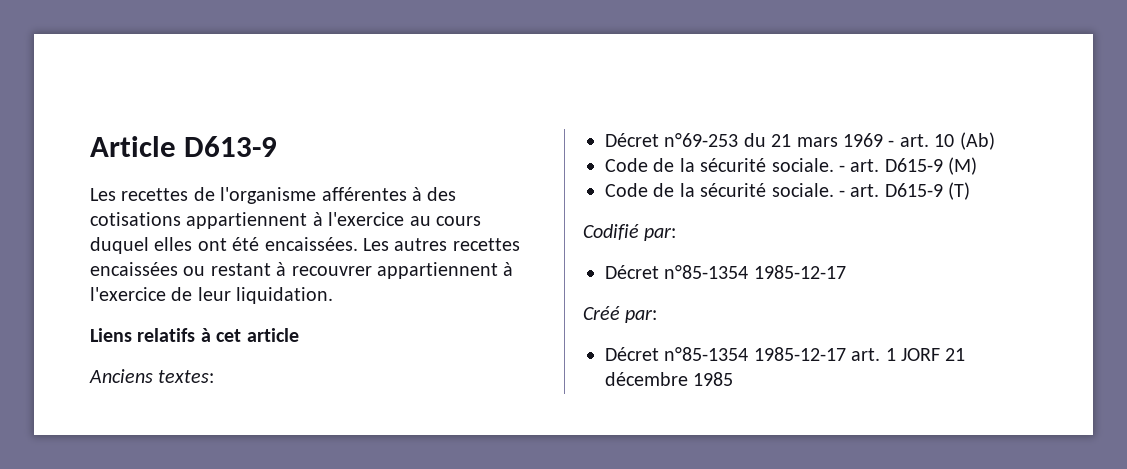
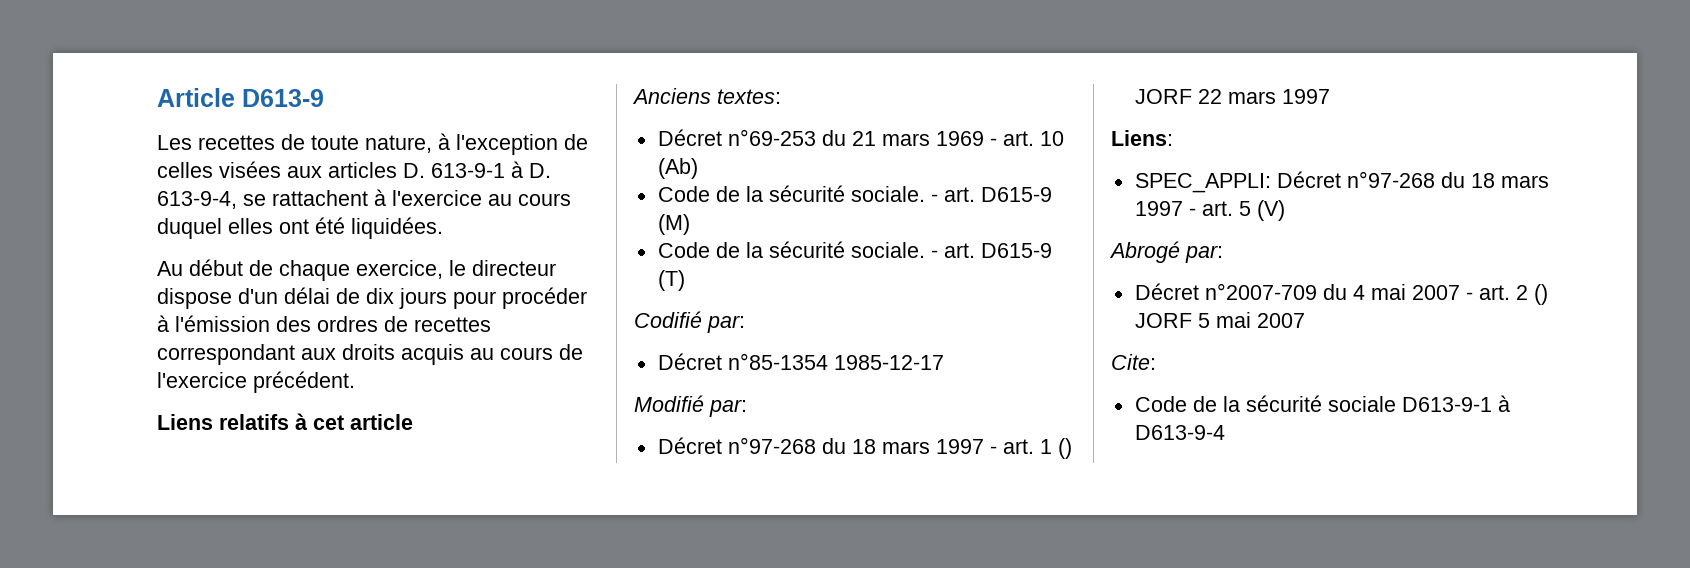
[220,187,457,204] [90,212,308,229] l'organisme afférentes à des cotisations appartiennent -> [311,133,588,155] [157,161,551,178] [157,190,368,209] toute nature, à l'exception de celles visées aux articles D. 613-9-1 à D. 613-9-4, se rattachent
[264,237,520,251] [90,262,514,279] [90,287,334,304] encaissées. Les autres recettes encaissées ou restant à recouvrer appartiennent à l'exercice de leur liquidation. -> [351,217,443,239] [157,259,556,281] [157,287,587,309] [157,315,491,332] [157,344,583,365] [157,371,355,393] liquidées. // Au début de chaque exercice, le directeur dispose d'un délai de dix jours pour procéder à l'émission des ordres de recettes correspondant aux droits acquis au cours de l'exercice précédent.
[583,306,658,323] [605,347,966,361] [605,372,734,386] Créé par: // Décret n°85-1354 1985-12-17 art. 1 JORF 21 décembre 1985 -> [634,395,747,417] [657,437,1072,459] [1134,89,1330,104] [1111,130,1173,146] [1134,171,1549,193] [1134,200,1285,221] [1109,241,1223,263] [1134,283,1548,305] [1134,312,1305,328] [1111,354,1156,370] [1134,395,1510,412] [1134,425,1225,440] Modifié par: // Décret n°97-268 du 18 mars 1997 - art. 1 () JORF 22 mars 1997 // Liens: // SPEC_APPLI: Décret n°97-268 du 18 mars 1997 - art. 5 (V) // Abrogé par: // Décret n°2007-709 du 4 mai 2007 - art. 2 () JORF 5 mai 2007 // Cite: // Code de la sécurité sociale D613-9-1 à D613-9-4

